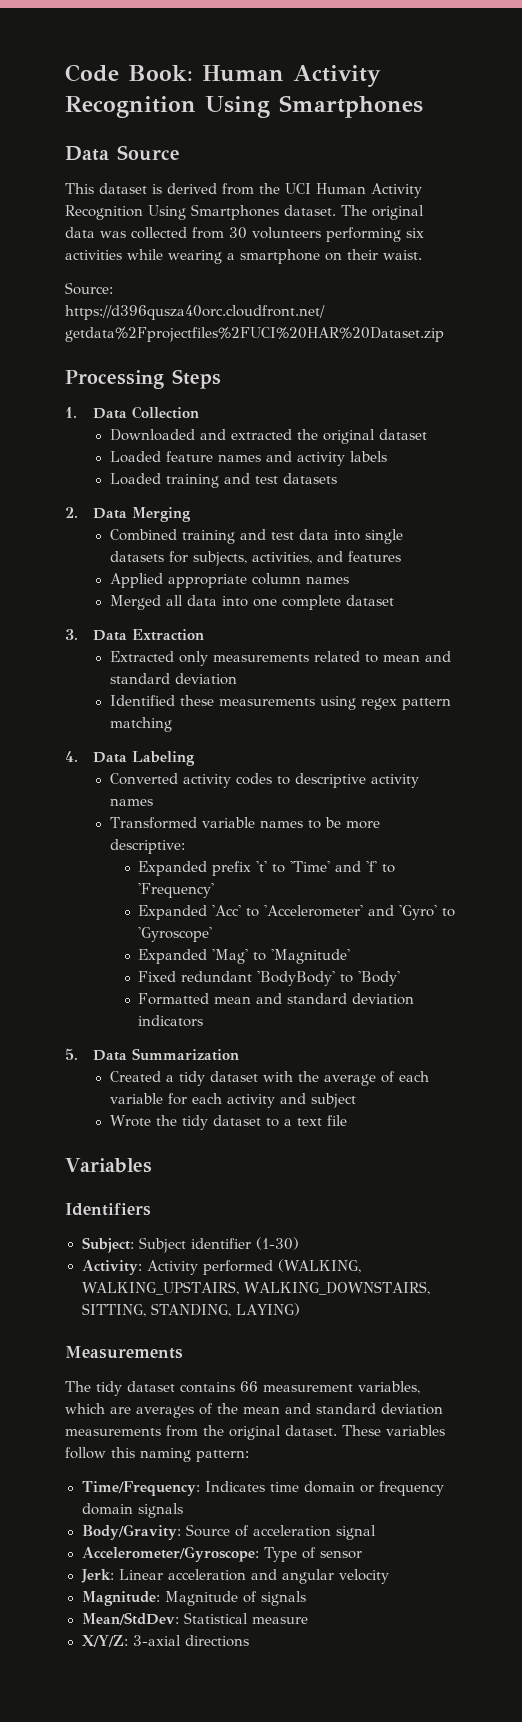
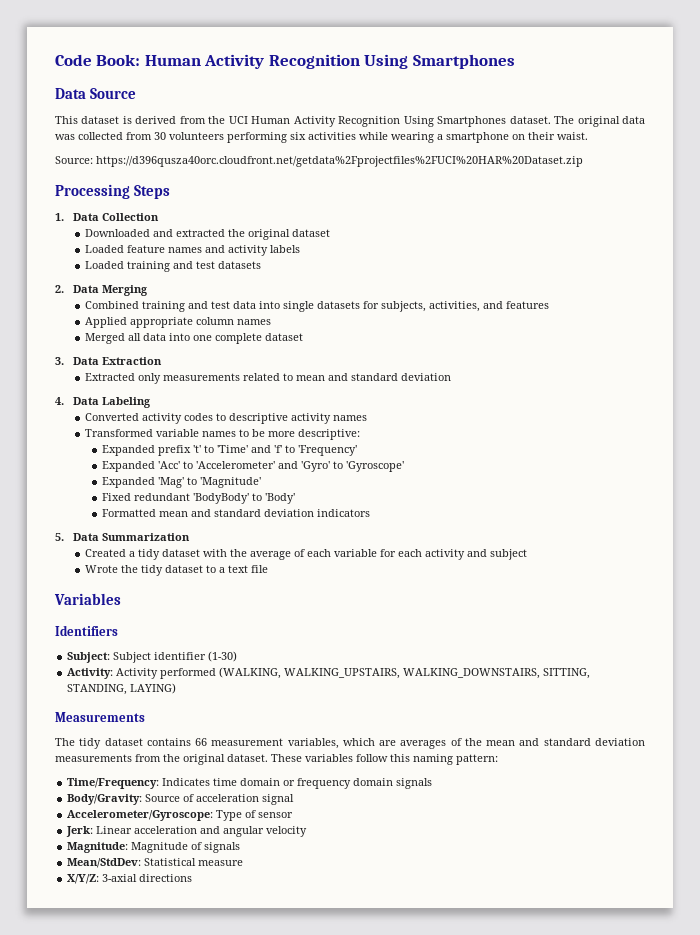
[109,695,451,710] [109,717,172,732] // Identified these measurements using regex pattern matching -> (451, 377) none

